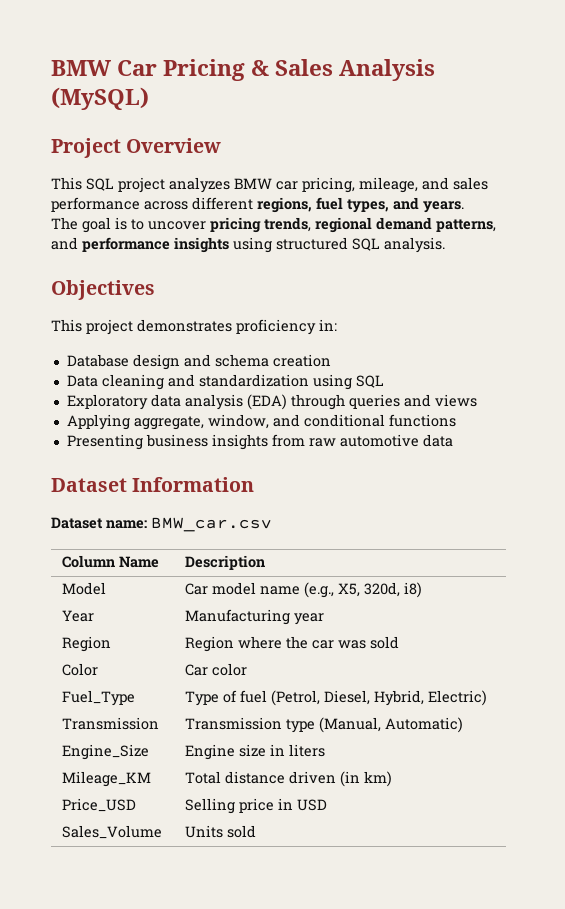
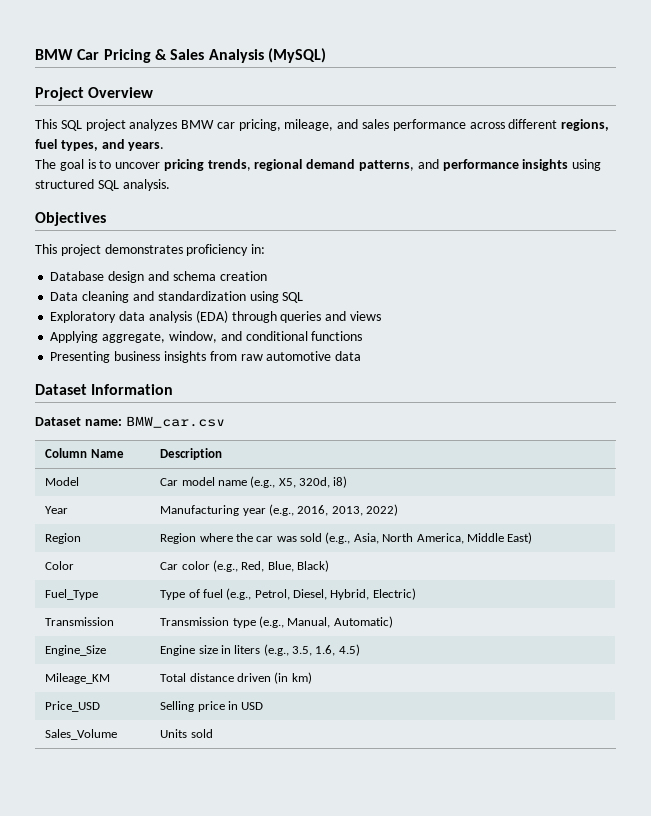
(325, 619) none -> [268,504,399,516] (e.g., 2016, 2013, 2022)
(400, 642) none -> [325,532,533,544] (e.g., Asia, North America, Middle East)
(248, 669) none -> [212,560,330,572] (e.g., Red, Blue, Black)
[271,690,321,706] (Petrol, -> [226,588,290,600] (e.g., Petrol,
[319,717,382,733] (Manual, -> [258,616,331,628] (e.g., Manual,
(326, 750) none -> [263,644,360,656] (e.g., 3.5, 1.6, 4.5)

